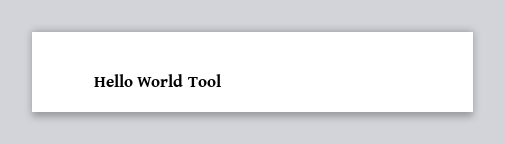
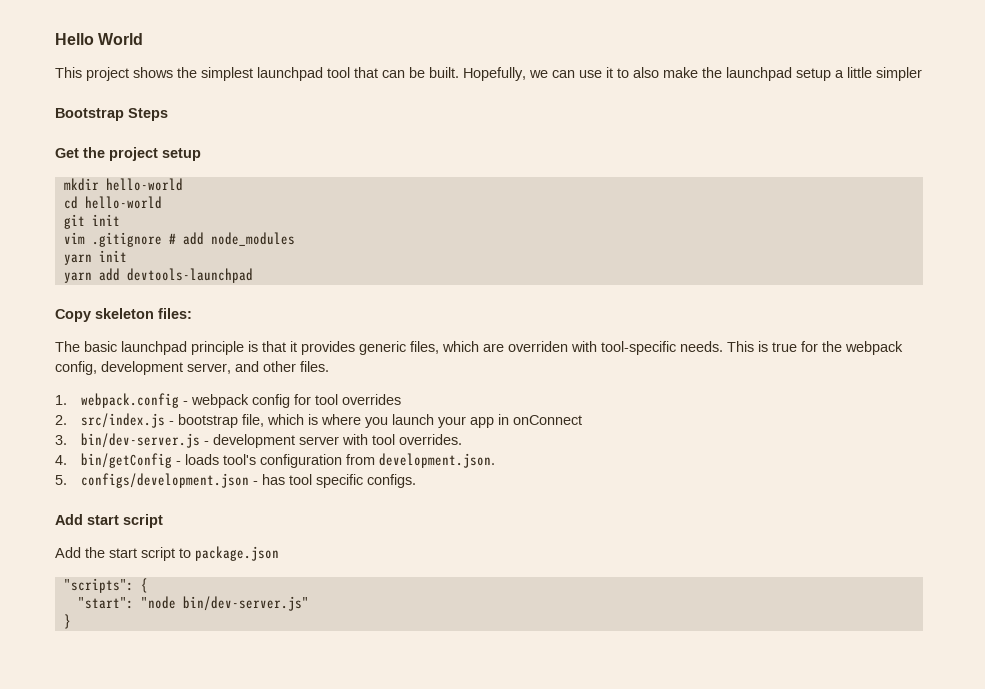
[187,74,221,87] Tool -> [55,67,922,81] [55,108,168,121] [55,147,201,161] [63,178,183,191] [63,196,162,209] [63,214,120,229] [63,232,295,247] [63,250,127,265] [63,268,253,283] [55,308,192,322] [55,341,903,355] [55,361,329,375] [55,393,402,408] [55,413,583,428] [55,433,463,448] [55,453,496,468] [55,473,417,488] [55,514,163,528] [55,546,279,561] [63,578,148,593] [77,596,309,611] [63,614,71,629] // This project shows the simplest launchpad tool that can be built. Hopefully, we can use it to also make the launchpad setup a little simpler // Bootstrap Steps // Get the project setup // mkdir hello-world // cd hello-world // git init // vim .gitignore # add node_modules // yarn init // yarn add devtools-launchpad // Copy skeleton files: // The basic launchpad principle is that it provides generic files, which are overriden with tool-specific needs. This is true for the webpack config, development server, and other files. // 1. webpack.config - webpack config for tool overrides // 2. src/index.js - bootstrap file, which is where you launch your app in onConnect // 3. bin/dev-server.js - development server with tool overrides. // 4. bin/getConfig - loads tool's configuration from development.json. // 5. configs/development.json - has tool specific configs. // Add start script // Add the start script to package.json // "scripts": { // "start": "node bin/dev-server.js" // }

